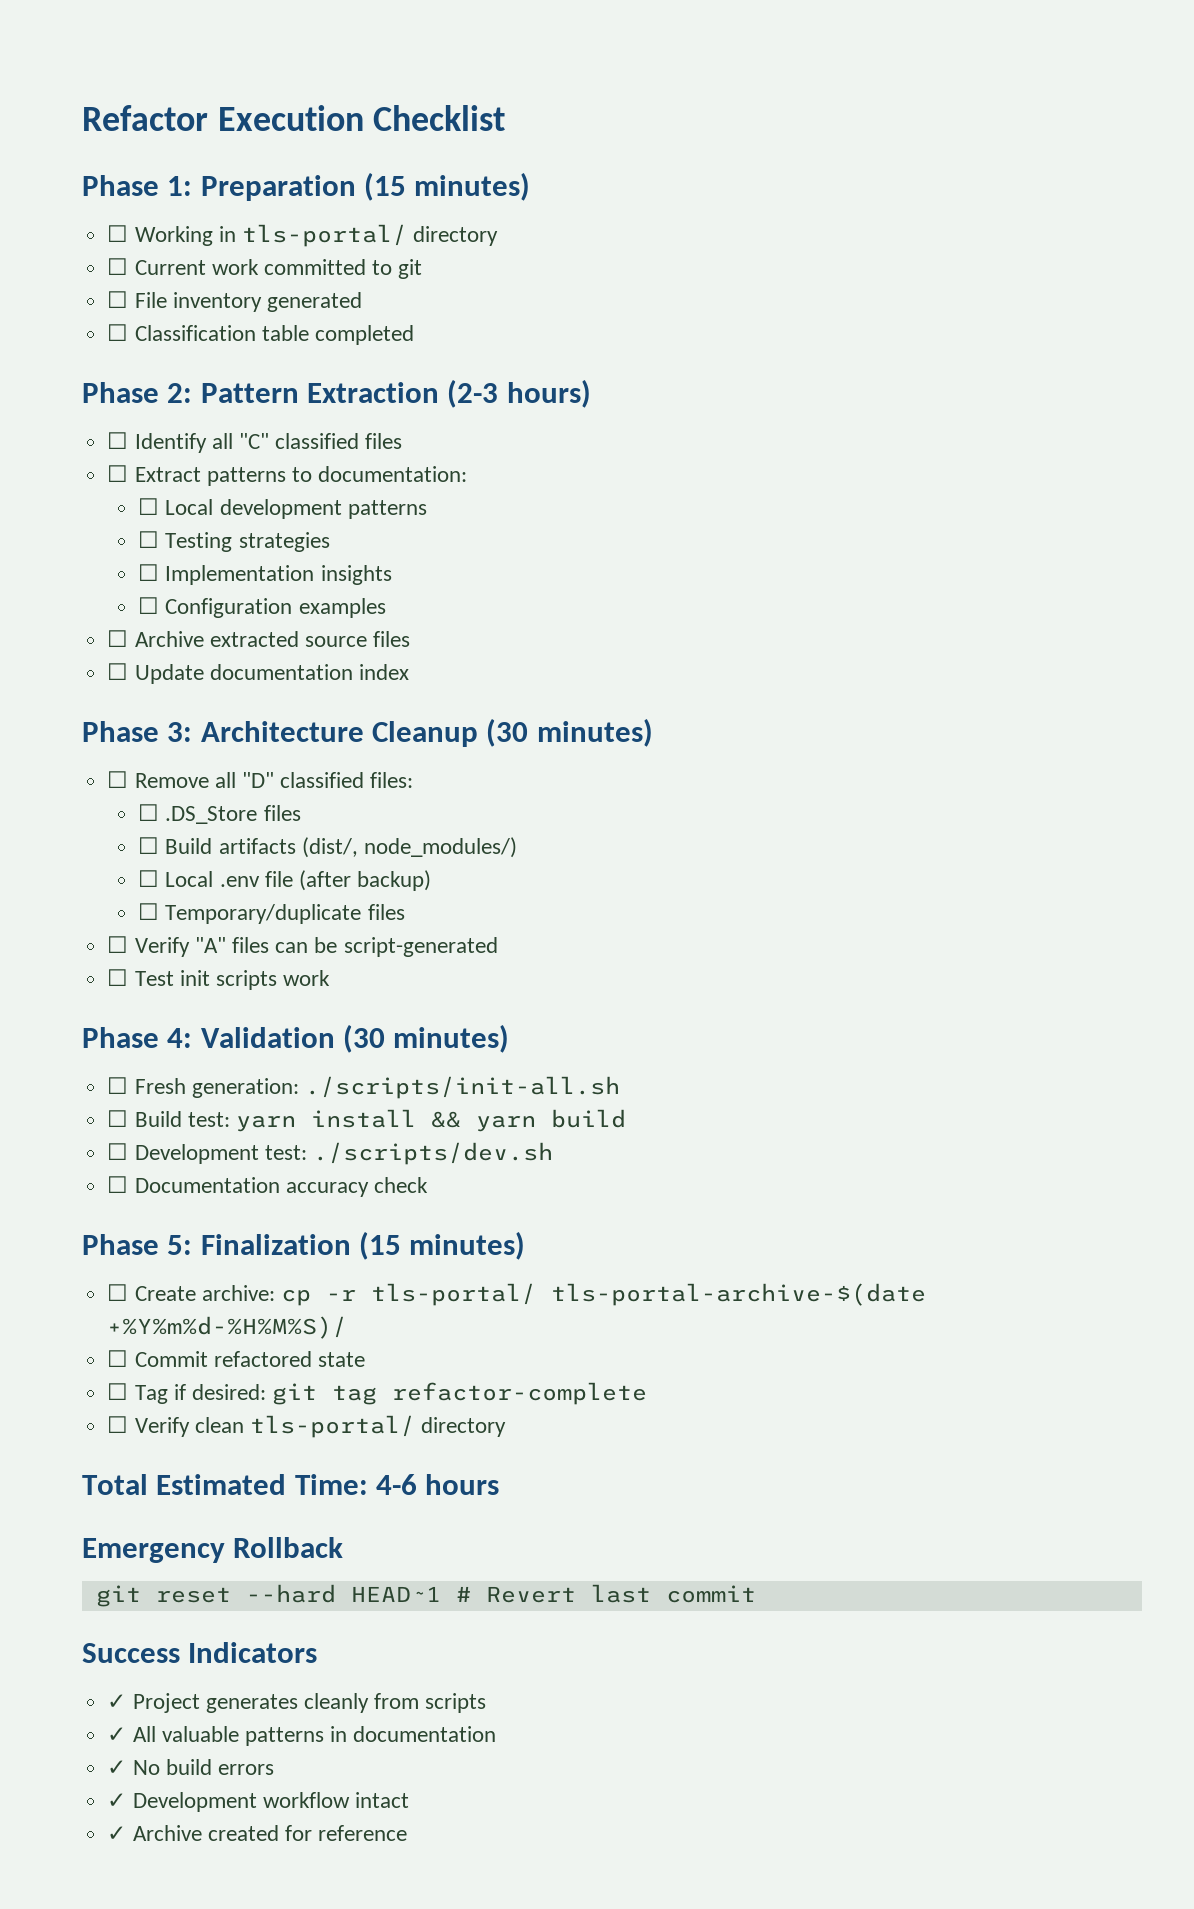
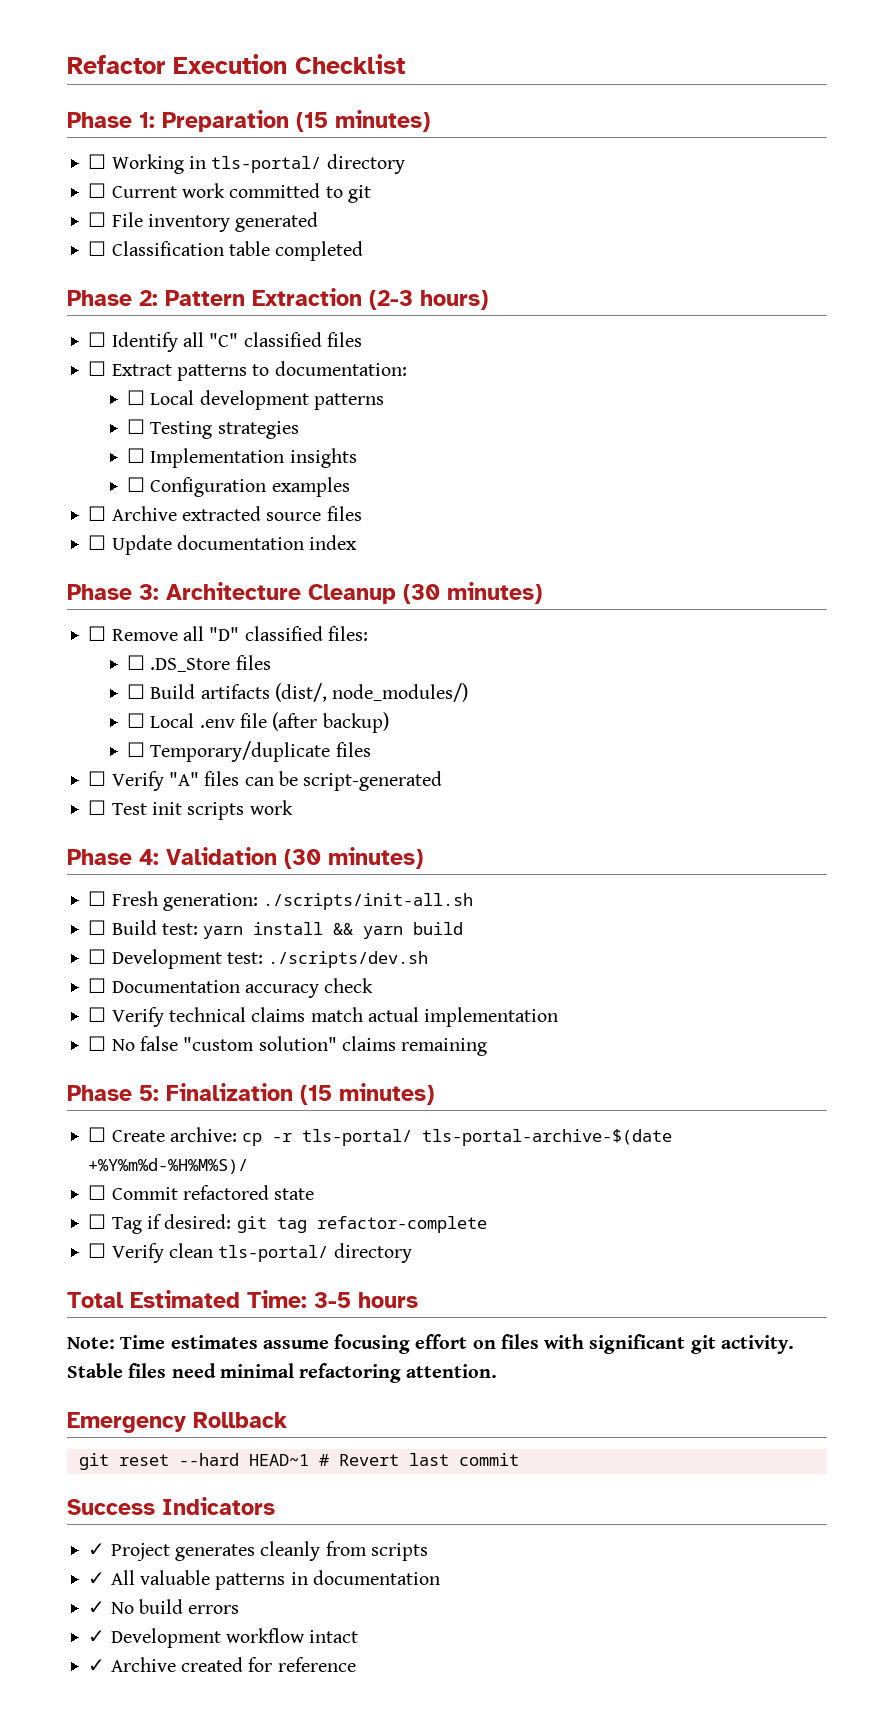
(428, 1185) none -> [88,1007,559,1027] [88,1036,488,1056] // ☐ Verify technical claims match actual implementation // ☐ No false "custom solution" claims remaining
[376,1474,418,1495] 4-6 -> [314,1292,351,1308] 3-5
(500, 1484) none -> [67,1334,794,1354] [67,1363,498,1383] // Note: Time estimates assume focusing effort on files with significant git activity. Stable files need minimal refactoring attention.

